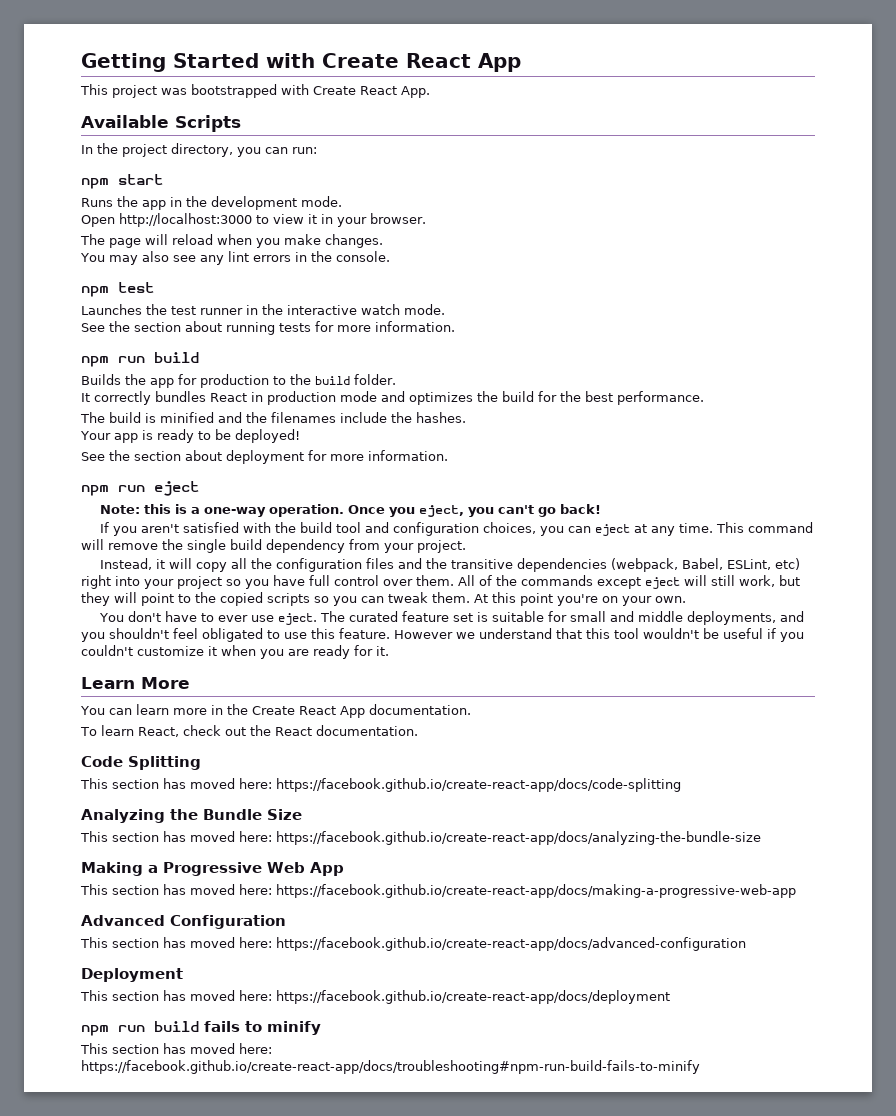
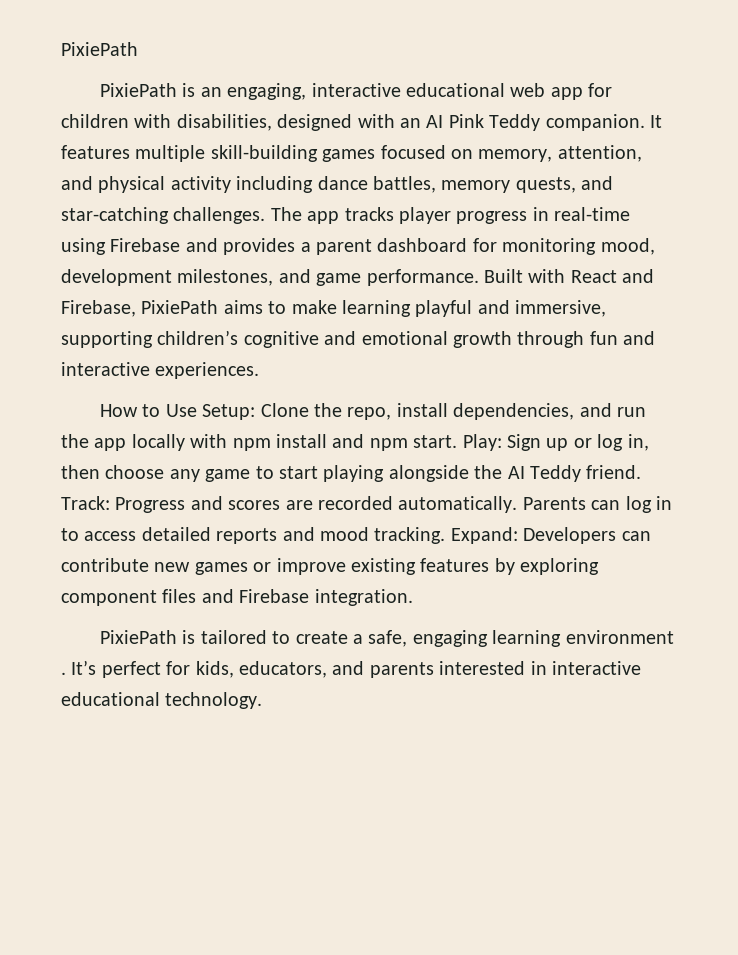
[81,53,521,72] [80,84,430,98] [81,115,241,132] [81,143,317,157] [81,174,163,189] [81,196,342,210] [81,213,426,227] [80,234,383,248] [80,251,390,265] [81,282,154,297] [81,304,445,315] [81,321,455,335] [81,352,199,367] [81,374,396,388] [81,391,704,405] [80,412,466,423] [80,429,300,443] [81,450,448,464] [81,481,199,496] [99,504,601,517] [99,522,813,536] [81,539,466,553] [99,558,800,572] [81,575,800,589] [81,592,686,606] [98,611,804,625] [81,628,804,642] [81,645,389,659] [81,677,190,689] [80,704,471,718] [80,725,418,737] [81,756,201,770] [80,778,681,792] [81,809,302,823] [80,831,761,845] [81,862,344,876] [80,884,796,898] [81,915,286,929] [80,937,746,951] [81,968,183,982] [80,990,670,1004] [81,1021,321,1036] [80,1043,272,1054] [81,1060,700,1074] Getting Started with Create React App // This project was bootstrapped with Create React App. // Available Scripts // In the project directory, you can run: // npm start // Runs the app in the development mode. // Open http://localhost:3000 to view it in your browser. // The page will reload when you make changes. // You may also see any lint errors in the console. // npm test // Launches the test runner in the interactive watch mode. // See the section about running tests for more information. // npm run build // Builds the app for production to the build folder. // It correctly bundles React in production mode and optimizes the build for the best performance. // The build is minified and the filenames include the hashes. // Your app is ready to be deployed! // See the section about deployment for more information. // npm run eject // Note: this is a one-way operation. Once you eject, you can't go back! // If you aren't satisfied with the build tool and configuration choices, you can eject at any time. This command will remove the single build dependency from your project. // Instead, it will copy all the configuration files and the transitive dependencies (webpack, Babel, ESLint, etc) right into your project so you have full control over them. All of the commands except eject will still work, but they will point to the copied scripts so you can tweak them. At this point you're on your own. // You don't have to ever use eject. The curated feature set is suitable for small and middle deployments, and you shouldn't feel obligated to use this feature. However we understand that this tool wouldn't be useful if you couldn't customize it when you are ready for it. // Learn More // You can learn more in the Create React App documentation. // To learn React, check out the React documentation. // Code Splitting // This section has moved here: https://facebook.github.io/create-react-app/docs/code-splitting // Analyzing the Bundle Size // This section has moved here: https://facebook.github.io/create-react-app/docs/analyzing-the-bundle-size // Making a Progressive Web App // This section has moved here: https://facebook.github.io/create-react-app/docs/making-a-progressive-web-app // Advanced Configuration // This section has moved here: https://facebook.github.io/create-react-app/docs/advanced-configuration // Deployment // This section has moved here: https://facebook.github.io/create-react-app/docs/deployment // npm run build fails to minify // This section has moved here: https://facebook.github.io/create-react-app/docs/troubleshooting#npm-run-build-fails-to-minify -> [61,42,138,56] [100,83,613,100] [61,114,662,131] [61,145,642,162] [61,176,614,193] [61,207,631,224] [61,238,655,255] [61,269,655,286] [61,300,607,317] [61,330,656,348] [61,362,260,379] [100,403,647,420] [61,434,649,451] [61,465,642,482] [61,496,672,513] [61,527,651,544] [61,558,600,575] [61,589,413,606] [100,630,674,647] [61,660,641,678] [61,692,263,709] PixiePath // PixiePath is an engaging, interactive educational web app for children with disabilities, designed with an AI Pink Teddy companion. It features multiple skill-building games focused on memory, attention, and physical activity including dance battles, memory quests, and star-catching challenges. The app tracks player progress in real-time using Firebase and provides a parent dashboard for monitoring mood, development milestones, and game performance. Built with React and Firebase, PixiePath aims to make learning playful and immersive, supporting children’s cognitive and emotional growth through fun and interactive experiences. // How to Use Setup: Clone the repo, install dependencies, and run the app locally with npm install and npm start. Play: Sign up or log in, then choose any game to start playing alongside the AI Teddy friend. Track: Progress and scores are recorded automatically. Parents can log in to access detailed reports and mood tracking. Expand: Developers can contribute new games or improve existing features by exploring component files and Firebase integration. // PixiePath is tailored to create a safe, engaging learning environment . It’s perfect for kids, educators, and parents interested in interactive educational technology.

